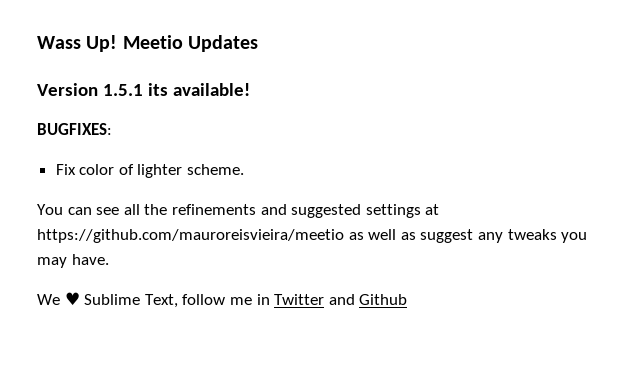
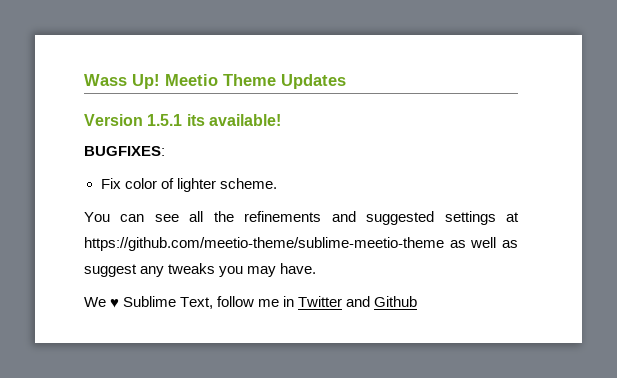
(183, 42) none -> [223,74,276,86] Theme
[37,229,344,243] https://github.com/mauroreisvieira/meetio -> [84,237,444,251] https://github.com/meetio-theme/sublime-meetio-theme

